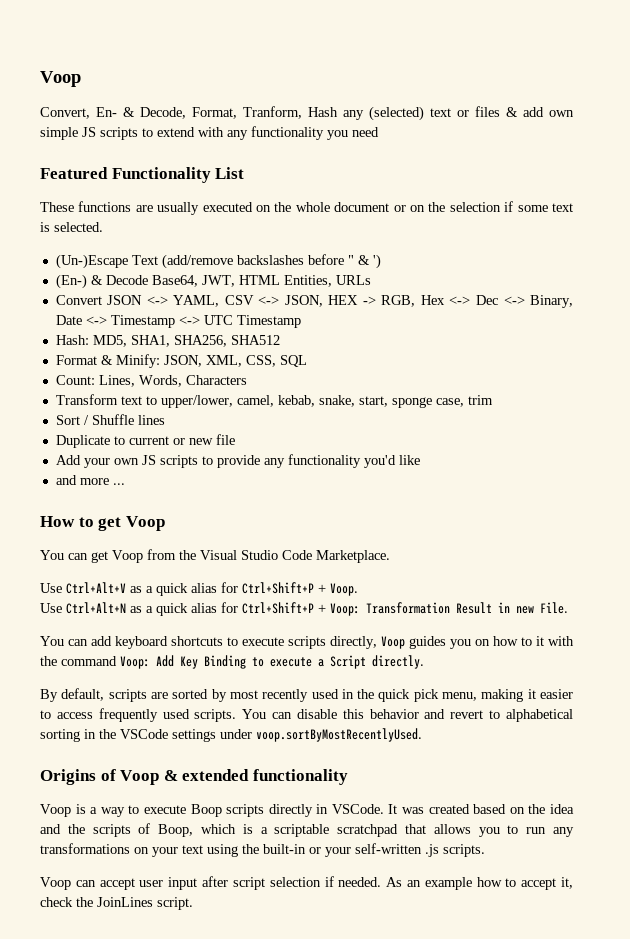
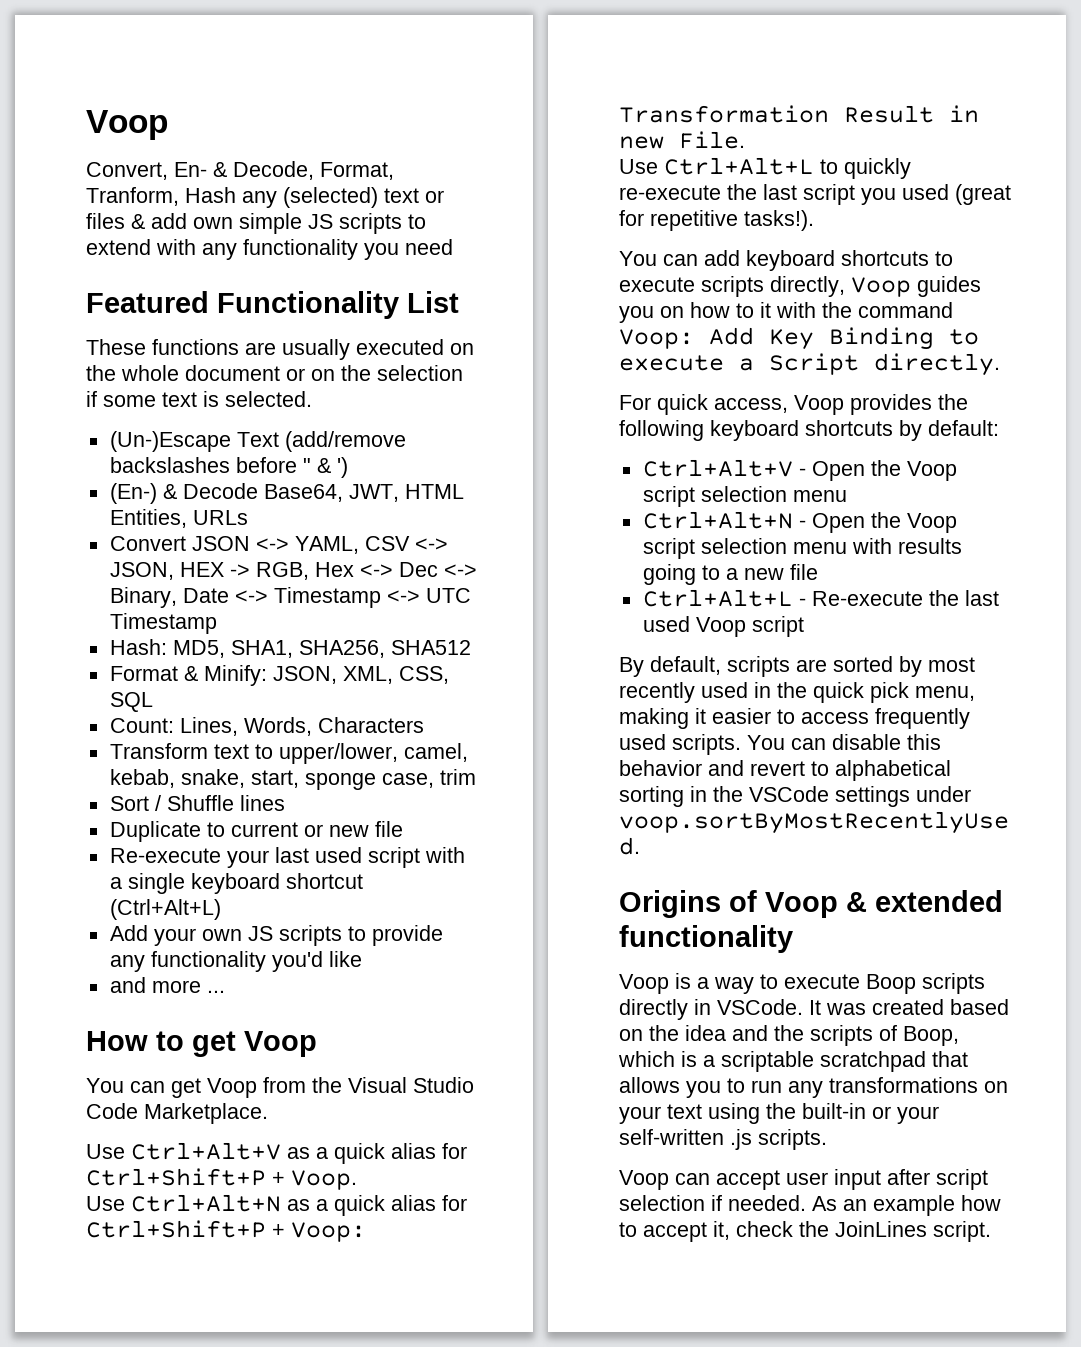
(235, 439) none -> [109,847,465,868] [109,873,363,894] [109,899,221,920] // Re-execute your last used script with a single keyboard shortcut (Ctrl+Alt+L)
(568, 608) none -> [619,157,911,179] [619,184,1011,205] [619,210,814,231] // Use Ctrl+Alt+L to quickly re-execute the last script you used (great for repetitive tasks!).
(424, 662) none -> [619,394,968,415] [619,420,999,441] [642,459,957,481] [642,486,847,507] [642,511,957,533] [642,538,962,559] [642,564,818,585] [642,589,999,607] [642,616,804,637] // For quick access, Voop provides the following keyboard shortcuts by default: // Ctrl+Alt+V - Open the Voop script selection menu // Ctrl+Alt+N - Open the Voop script selection menu with results going to a new file // Ctrl+Alt+L - Re-execute the last used Voop script

